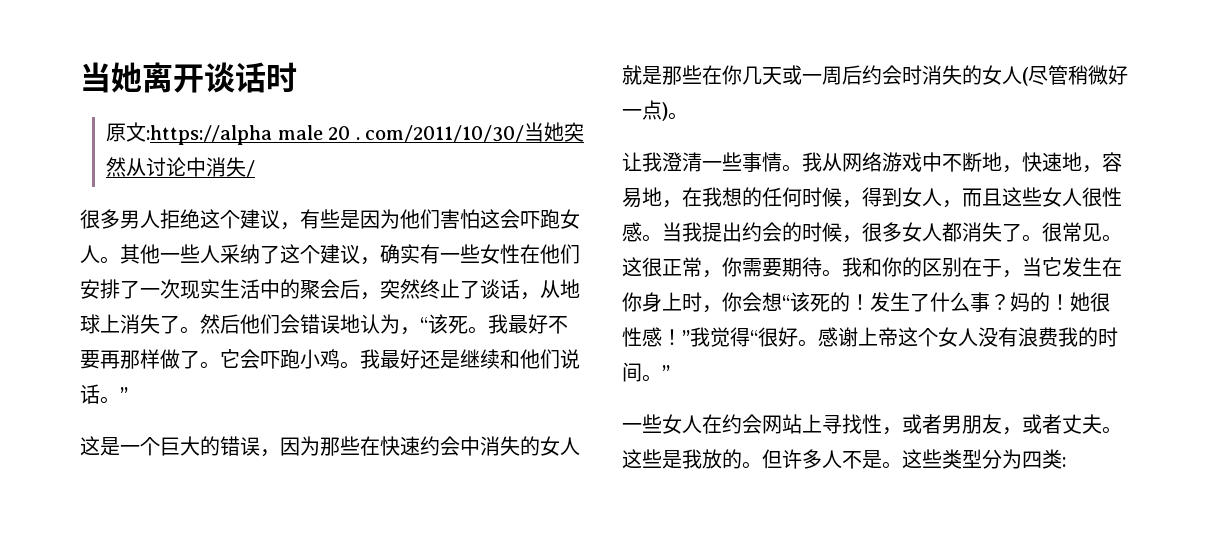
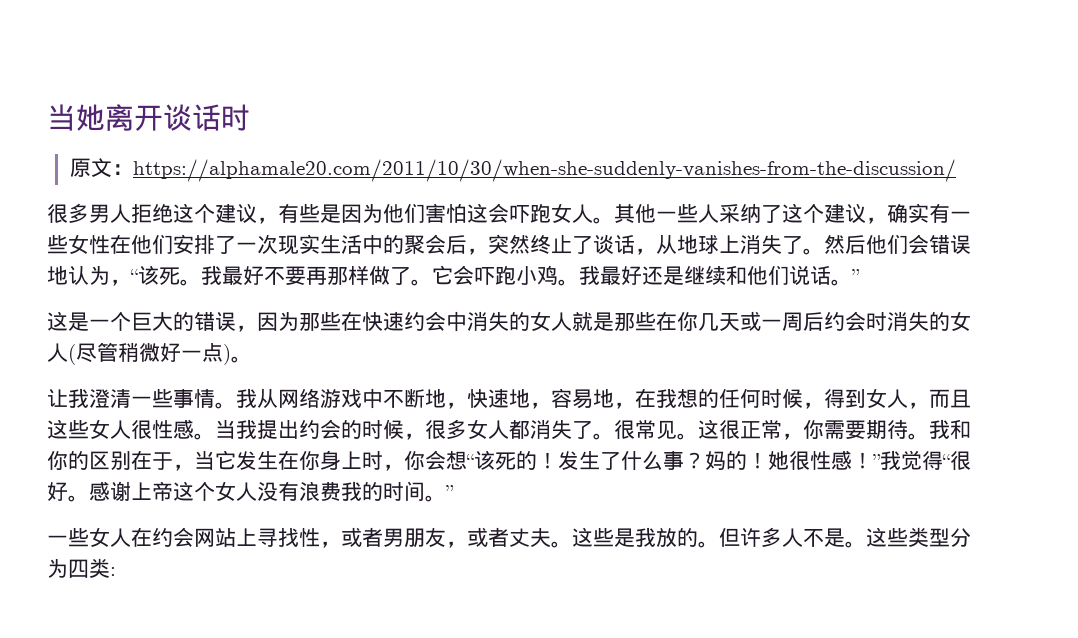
[145,122,585,145] [105,157,255,177] :https://alpha male 20 . com/2011/10/30/当她突然从讨论中消失/ -> [111,159,956,182] ：https://alphamale20.com/2011/10/30/when-she-suddenly-vanishes-from-the-discussion/

